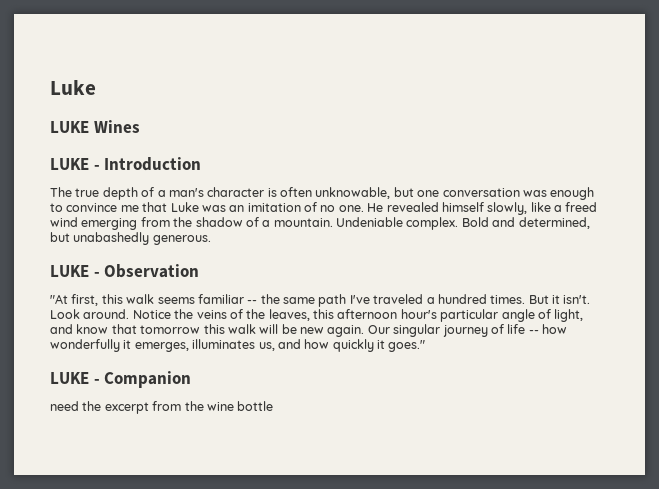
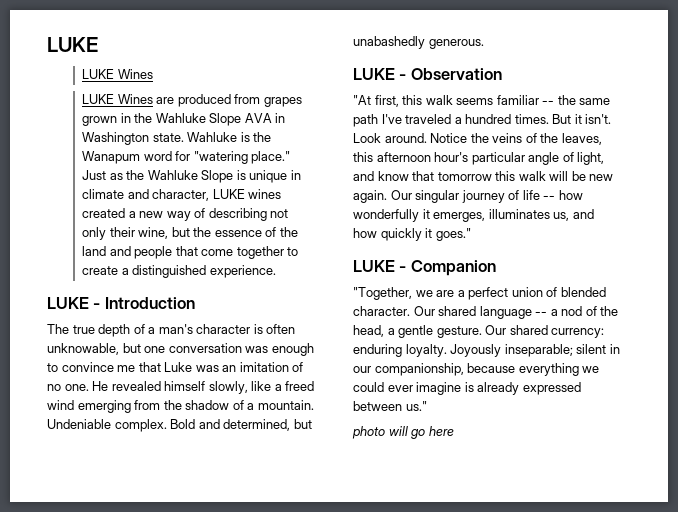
[50,80,96,95] [50,120,140,133] Luke // LUKE Wines -> [47,37,98,52] [82,69,153,79] [82,94,302,107] [82,113,286,126] [82,132,272,145] [82,151,291,164] [82,170,301,183] [82,189,282,201] [82,208,289,221] [82,227,298,240] [82,246,299,259] [82,265,276,278] LUKE // LUKE Wines // LUKE Wines are produced from grapes grown in the Wahluke Slope AVA in Washington state. Wahluke is the Wanapum word for "watering place." Just as the Wahluke Slope is unique in climate and character, LUKE wines created a new way of describing not only their wine, but the essence of the land and people that come together to create a distinguished experience.
[50,401,274,414] need the excerpt from the wine bottle -> [353,287,606,300] [353,306,619,319] [353,325,605,338] [353,344,620,357] [353,363,600,376] [353,382,581,395] [353,401,427,411] [352,426,454,439] "Together, we are a perfect union of blended character. Our shared language -- a nod of the head, a gentle gesture. Our shared currency: enduring loyalty. Joyously inseparable; silent in our companionship, because everything we could ever imagine is already expressed between us." // photo will go here

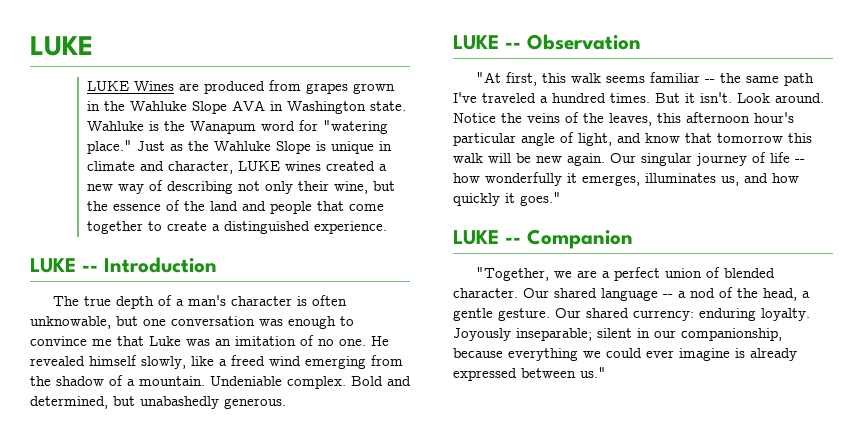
[82,94,153,104] // LUKE Wines -> (175, 86) none
[93,303,101,309] - -> [82,265,98,272] --
[399,74,407,80] - -> [505,42,521,49] --
[399,266,407,272] - -> [505,237,521,244] --
[352,426,454,439] // photo will go here -> (606, 372) none

